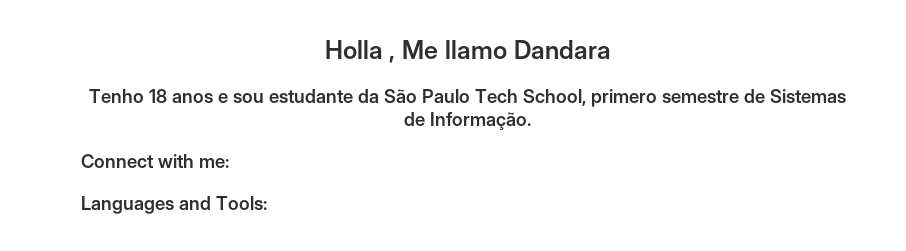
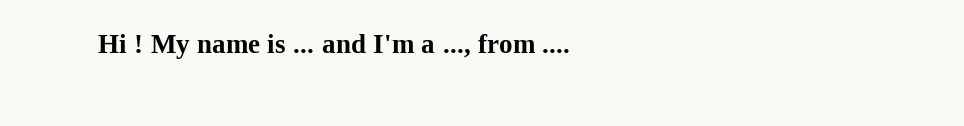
[324,40,611,63] [89,89,846,107] [404,112,531,130] [81,154,229,168] [81,196,267,214] Holla , Me llamo Dandara // Tenho 18 anos e sou estudante da São Paulo Tech School, primero semestre de Sistemas de Informação. // Connect with me: // Languages and Tools: -> [98,34,571,59] Hi ! My name is ... and I'm a ..., from ....

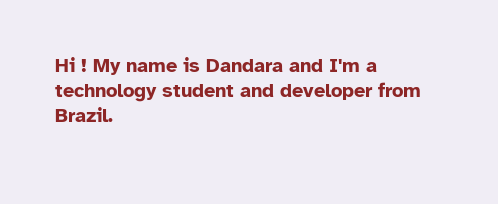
[293,49,315,53] ... -> [206,59,283,72] Dandara
[442,34,571,58] ..., from .... -> [55,82,421,102] [55,107,113,122] technology student and developer from Brazil.

